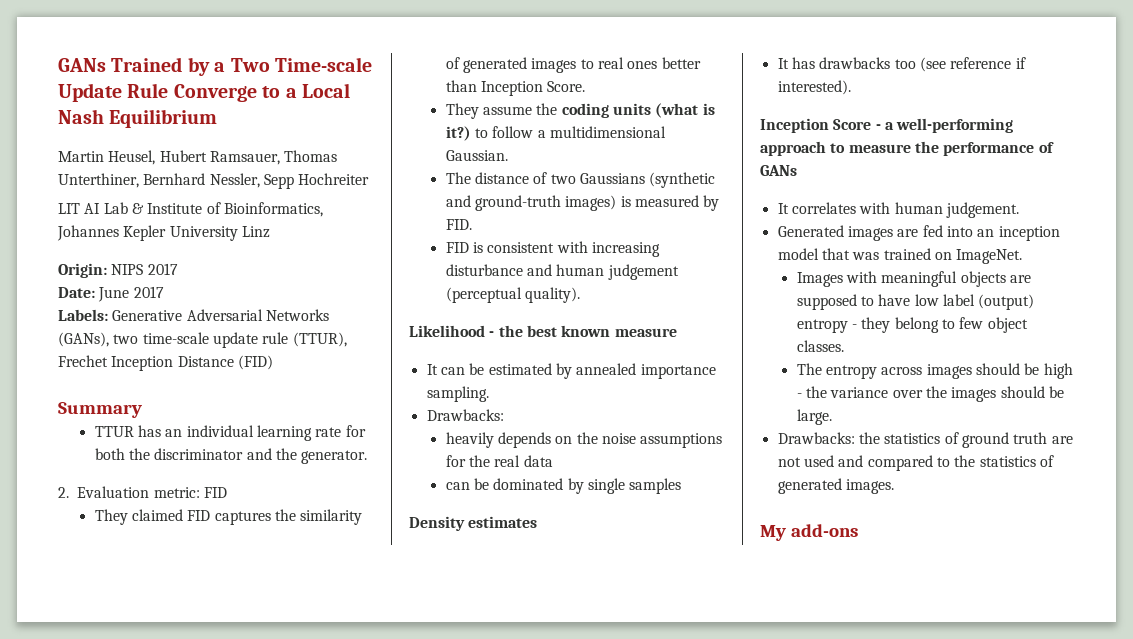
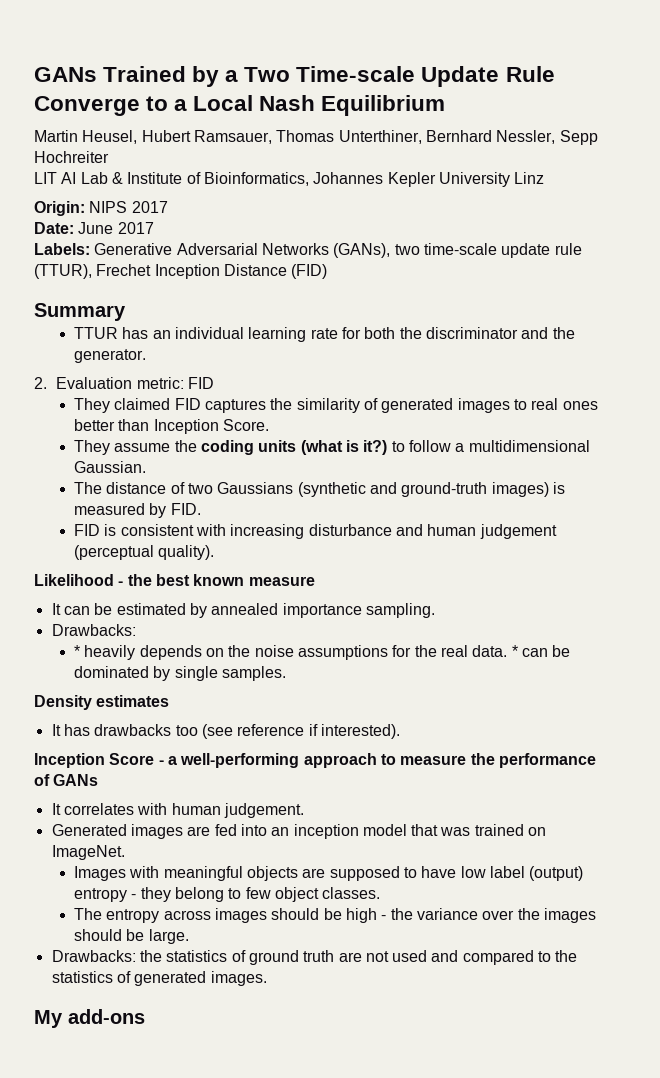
(504, 415) none -> [74,645,81,657] *
[523,455,553,467] data // -> [472,645,518,657] data. *
[629,478,682,494] samples -> [222,666,287,681] samples.

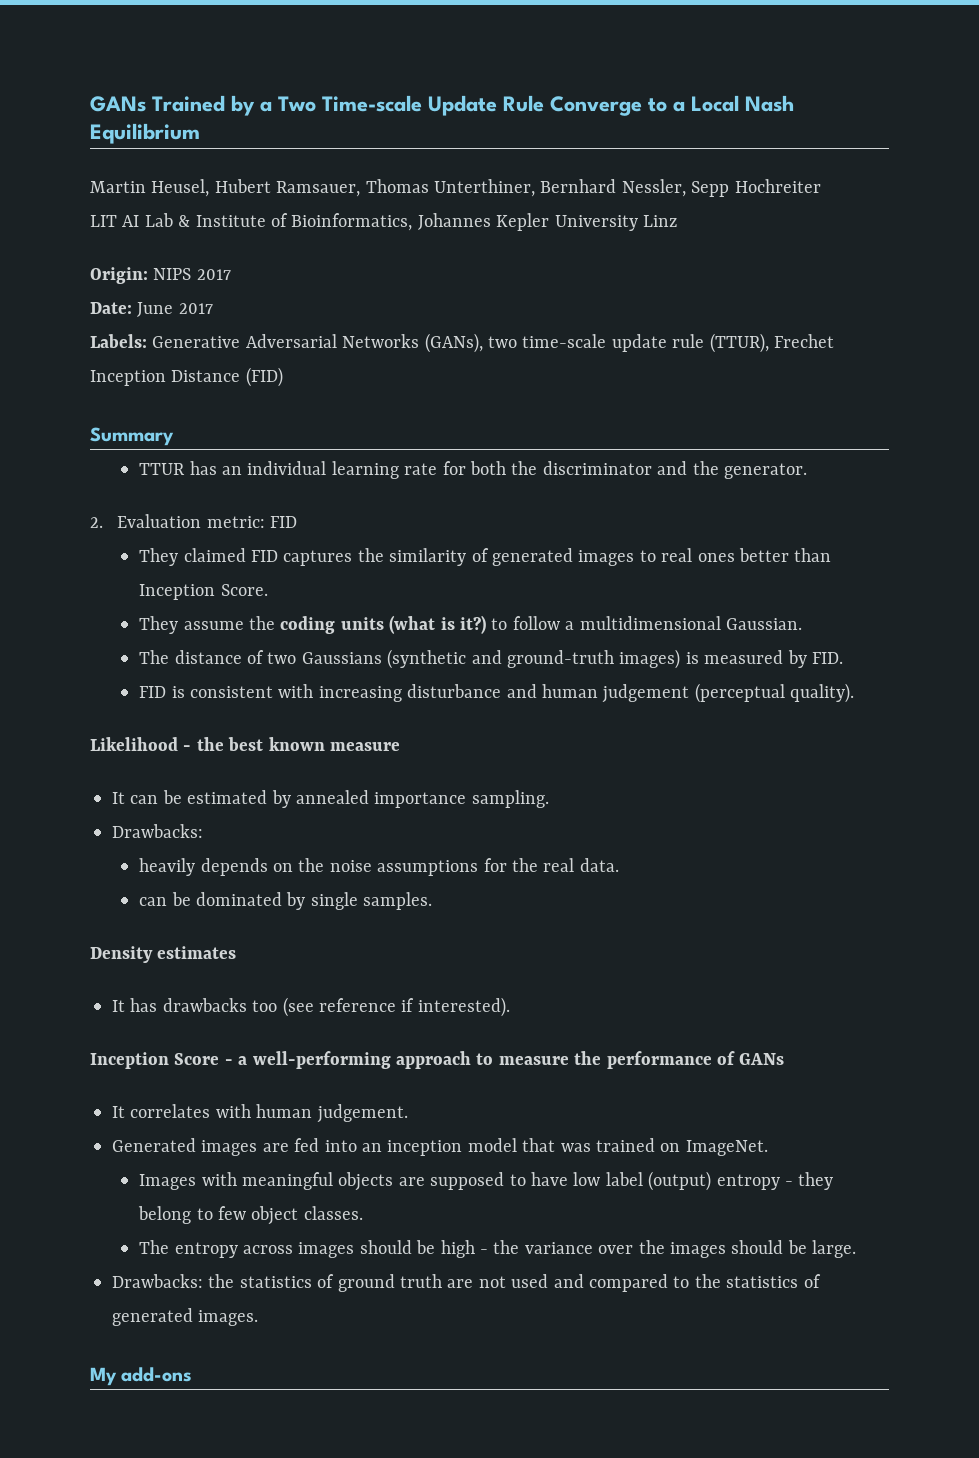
[74,645,81,657] * -> (203, 831) none
[511,645,518,657] * -> (619, 865) //

